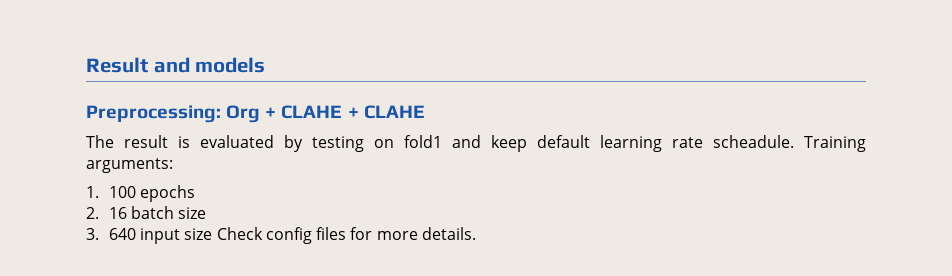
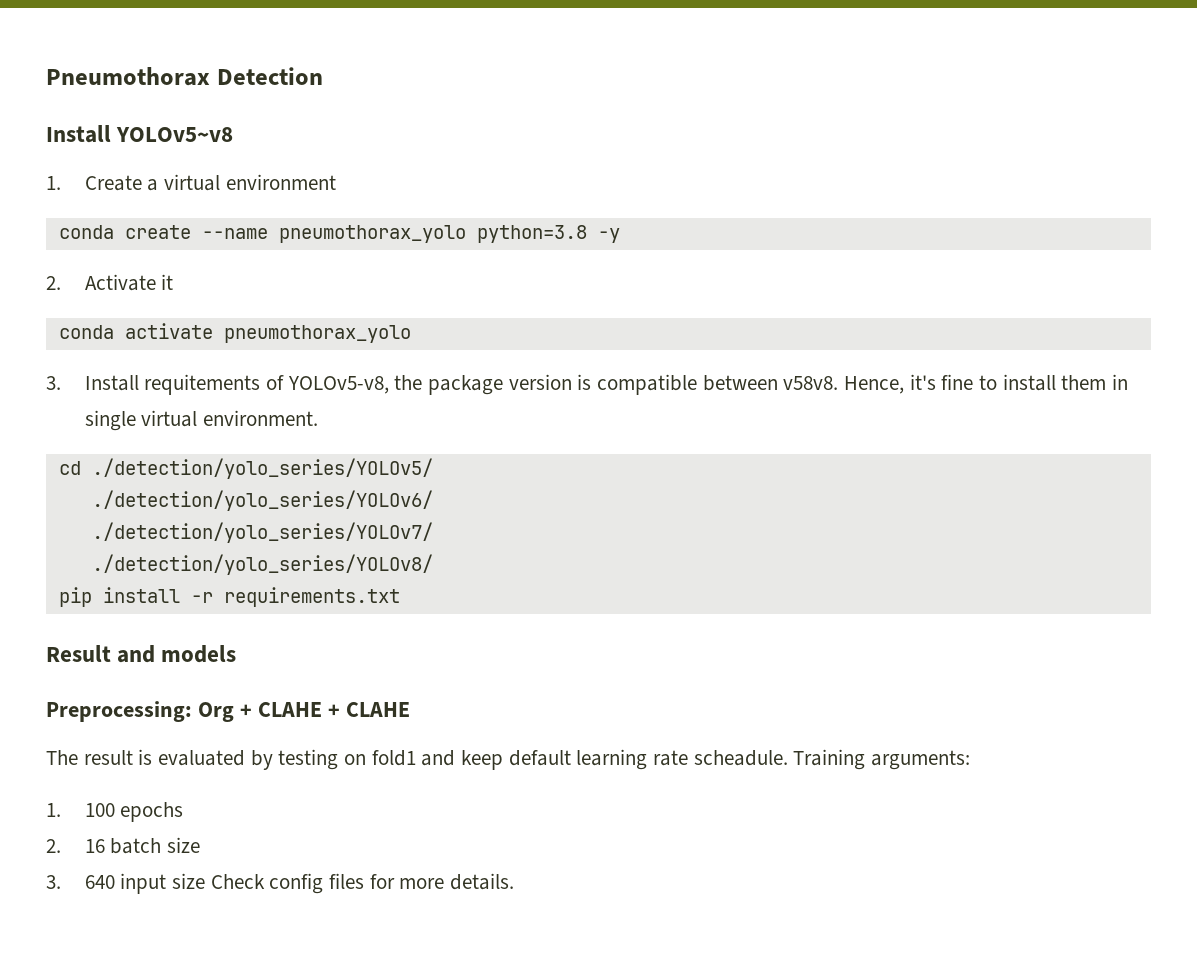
(86, 65) none -> [46,67,323,86] [46,125,234,143] [46,174,336,191] [58,225,620,243] [46,274,174,291] [58,323,411,343] [46,374,1129,395] [84,410,319,431] [58,458,433,479] [91,490,433,511] [91,522,433,543] [91,554,433,575] [58,587,400,607] Pneumothorax Detection // Install YOLOv5~v8 // 1. Create a virtual environment // conda create --name pneumothorax_yolo python=3.8 -y // 2. Activate it // conda activate pneumothorax_yolo // 3. Install requitements of YOLOv5-v8, the package version is compatible between v58v8. Hence, it's fine to install them in single virtual environment. // cd ./detection/yolo_series/YOLOv5/ // ./detection/yolo_series/YOLOv6/ // ./detection/yolo_series/YOLOv7/ // ./detection/yolo_series/YOLOv8/ // pip install -r requirements.txt //

